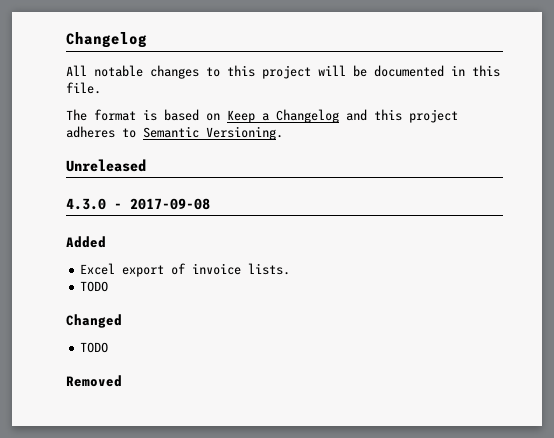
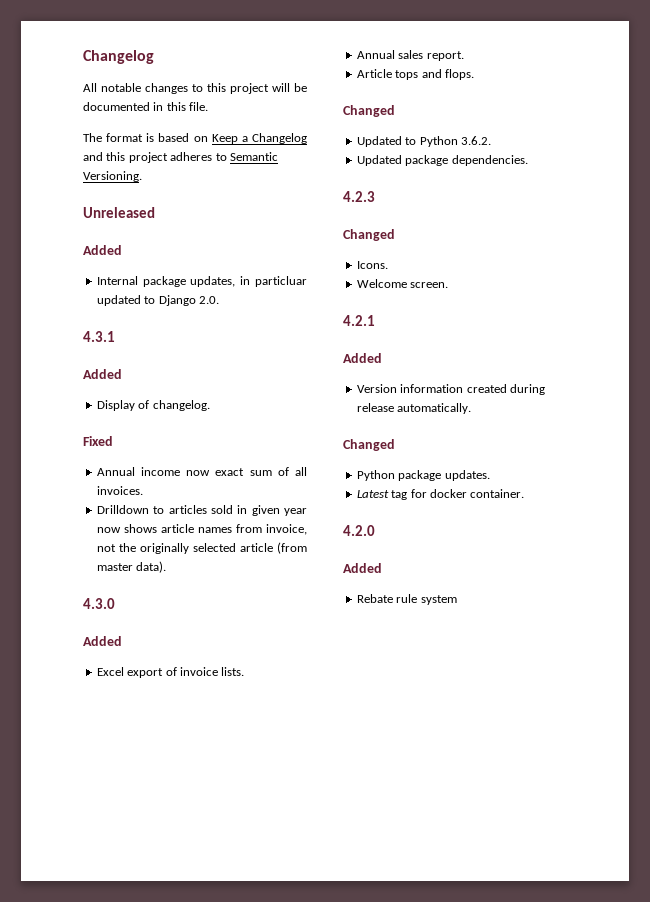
(146, 165) none -> [83,245,122,255] [96,276,307,287] [96,295,219,306] [83,331,115,342] [83,369,122,379] [96,400,210,411] [83,436,113,446] [96,467,307,476] [96,486,143,495] [96,505,307,516] [96,524,307,535] [96,542,307,554] [96,561,167,573] // Added // Internal package updates, in particluar updated to Django 2.0. // 4.3.1 // Added // Display of changelog. // Fixed // Annual income now exact sum of all invoices. // Drilldown to articles sold in given year now shows article names from invoice, not the originally selected article (from master data).
[114,198,210,210] - 2017-09-08 -> (115, 603) none
[80,281,109,292] [66,314,122,328] [80,342,109,353] [66,375,122,387] TODO // Changed // TODO // Removed -> [356,50,464,61] [356,69,474,80] [343,105,395,117] [356,136,491,147] [356,155,528,166] [343,191,375,202] [343,229,395,241] [356,261,388,269] [356,279,449,288] [343,315,375,326] [343,353,382,363] [356,384,545,395] [356,403,472,414] [343,439,395,451] [356,470,490,481] [356,489,525,500] [343,525,375,536] [343,563,382,573] [356,594,457,605] Annual sales report. // Article tops and flops. // Changed // Updated to Python 3.6.2. // Updated package dependencies. // 4.2.3 // Changed // Icons. // Welcome screen. // 4.2.1 // Added // Version information created during release automatically. // Changed // Python package updates. // Latest tag for docker container. // 4.2.0 // Added // Rebate rule system

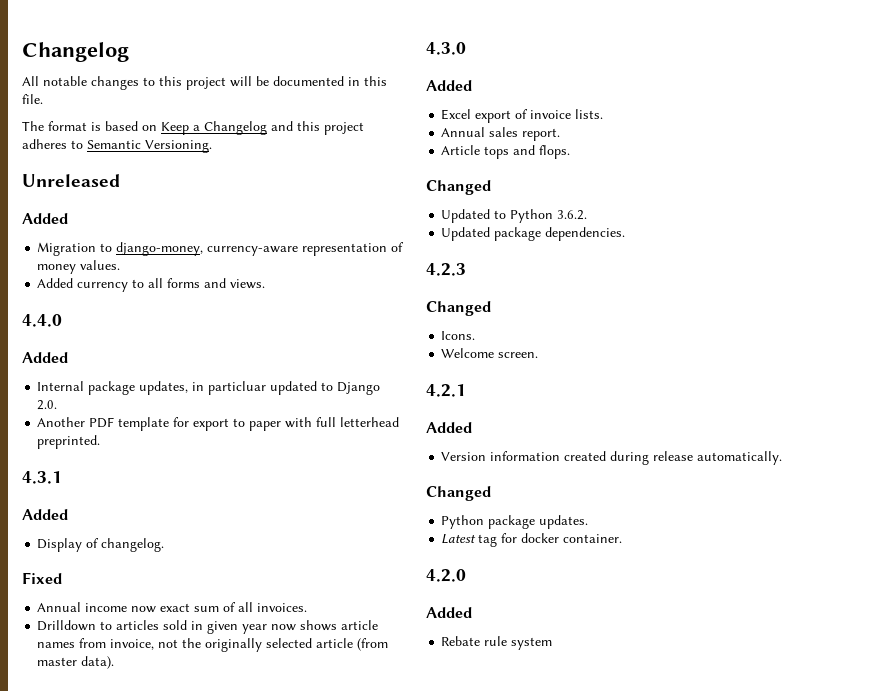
(122, 250) none -> [37,242,405,256] [37,260,121,274] [37,278,266,292] [22,314,62,327] [22,352,68,363] // Migration to django-money, currency-aware representation of money values. // Added currency to all forms and views. // 4.4.0 // Added
(219, 300) none -> [37,417,400,431] [37,435,101,449] // Another PDF template for export to paper with full letterhead preprinted.

